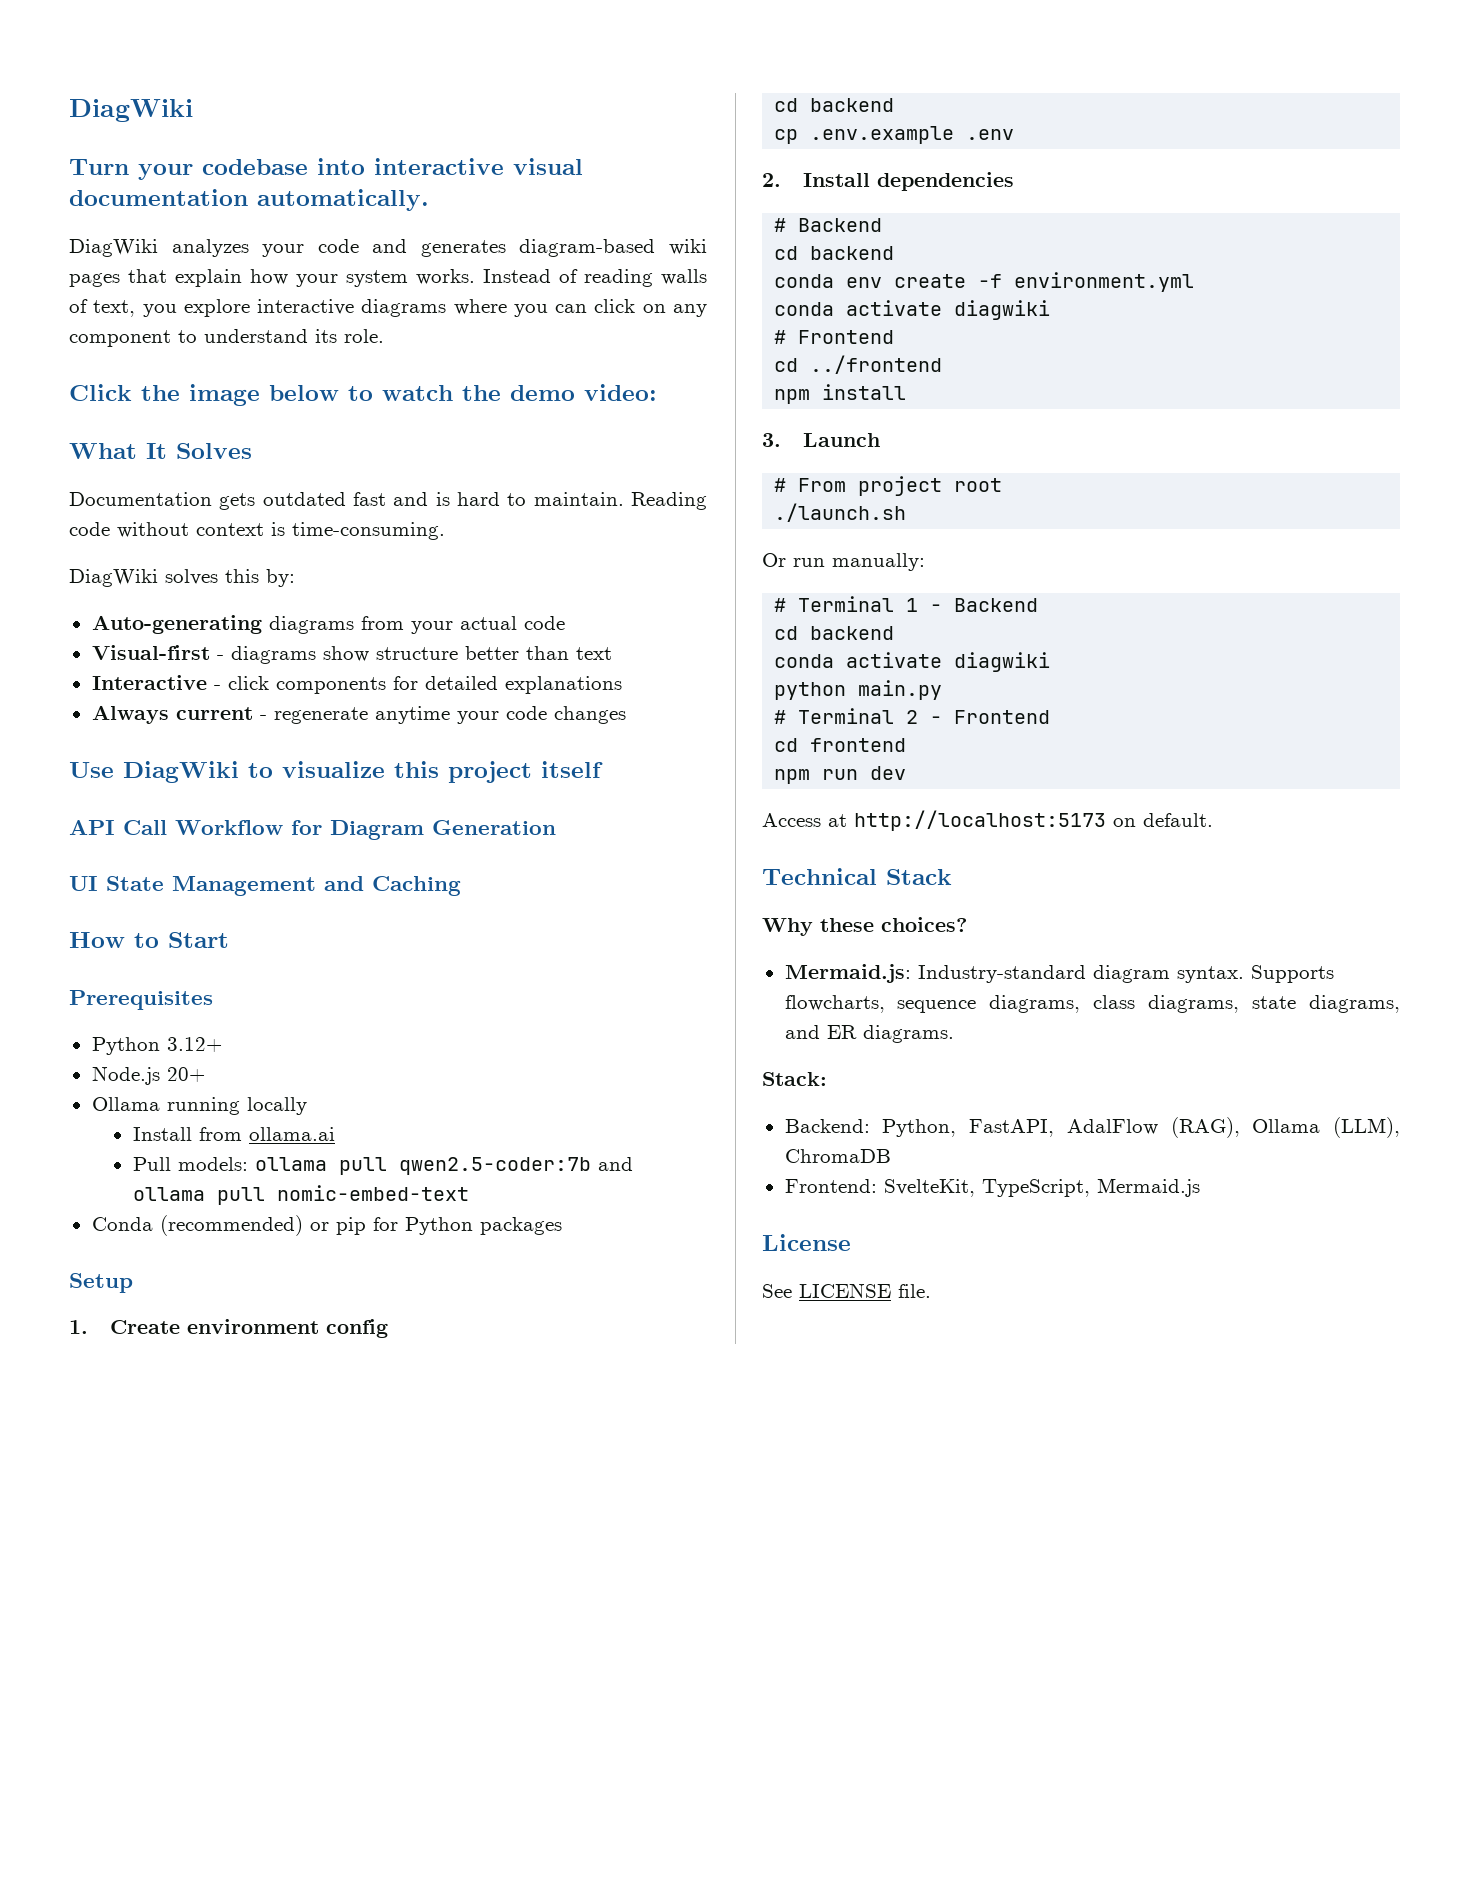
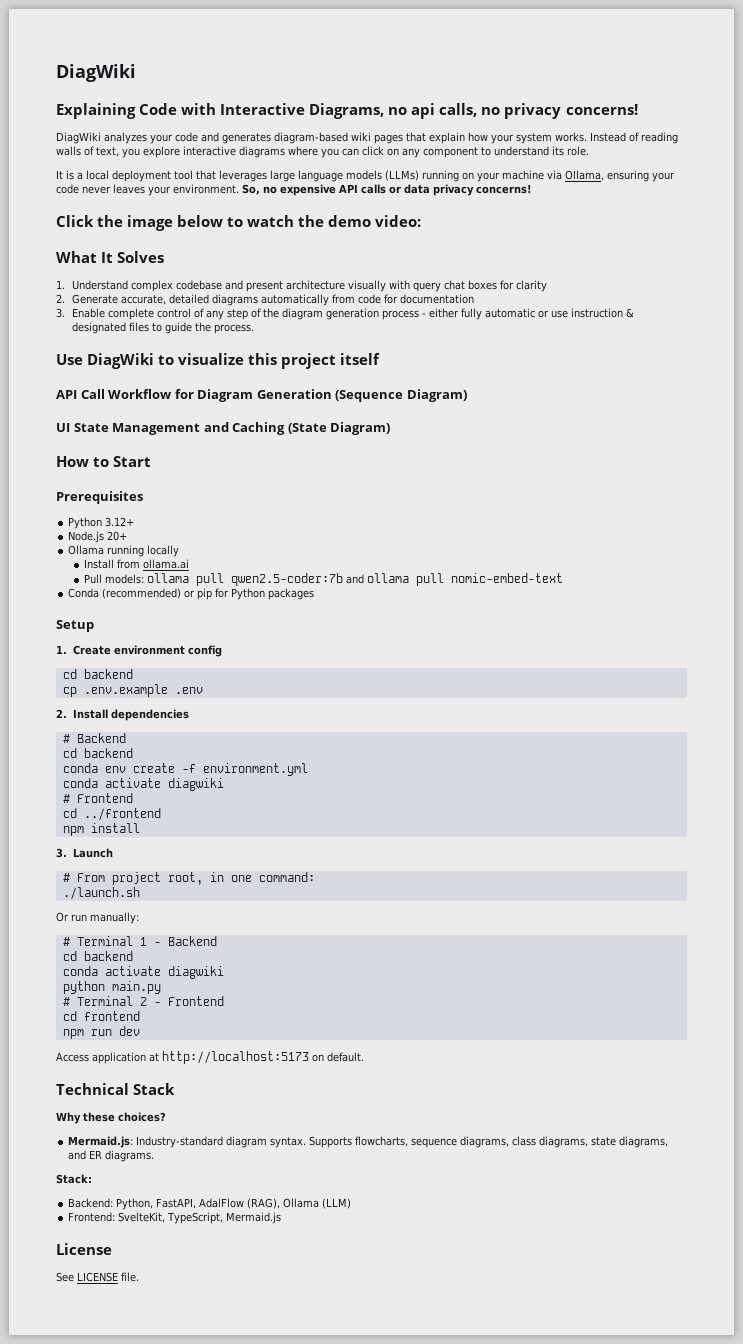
[69,158,583,180] [69,189,429,211] Turn your codebase into interactive visual documentation automatically. -> [56,103,638,119] Explaining Code with Interactive Diagrams, no api calls, no privacy concerns!
(384, 336) none -> [56,170,675,182] [56,184,532,196] // It is a local deployment tool that leverages large language models (LLMs) running on your machine via Ollama, ensuring your code never leaves your environment. So, no expensive API calls or data privacy concerns!
[69,492,707,510] [69,522,445,540] [69,569,295,587] [91,615,565,634] [91,645,612,664] [91,675,622,694] [91,705,626,724] Documentation gets outdated fast and is hard to maintain. Reading code without context is time-consuming. // DiagWiki solves this by: // Auto-generating diagrams from your actual code // Visual-first - diagrams show structure better than text // Interactive - click components for detailed explanations // Always current - regenerate anytime your code changes -> [56,280,547,292] [56,294,474,306] [56,308,634,320] [71,322,254,334] 1. Understand complex codebase and present architecture visually with query chat boxes for clarity // 2. Generate accurate, detailed diagrams automatically from code for documentation // 3. Enable complete control of any step of the diagram generation process - either fully automatic or use instruction & designated files to guide the process.
(556, 827) none -> [335,389,467,402] (Sequence Diagram)
(461, 886) none -> [287,422,391,435] (State Diagram)
[954,478,1003,492] root -> [167,872,315,885] root, in one command:
(821, 820) none -> [92,1052,146,1064] application
[1333,1117,1400,1138] [784,1149,891,1163] (LLM), ChromaDB -> [322,1198,352,1209] (LLM)

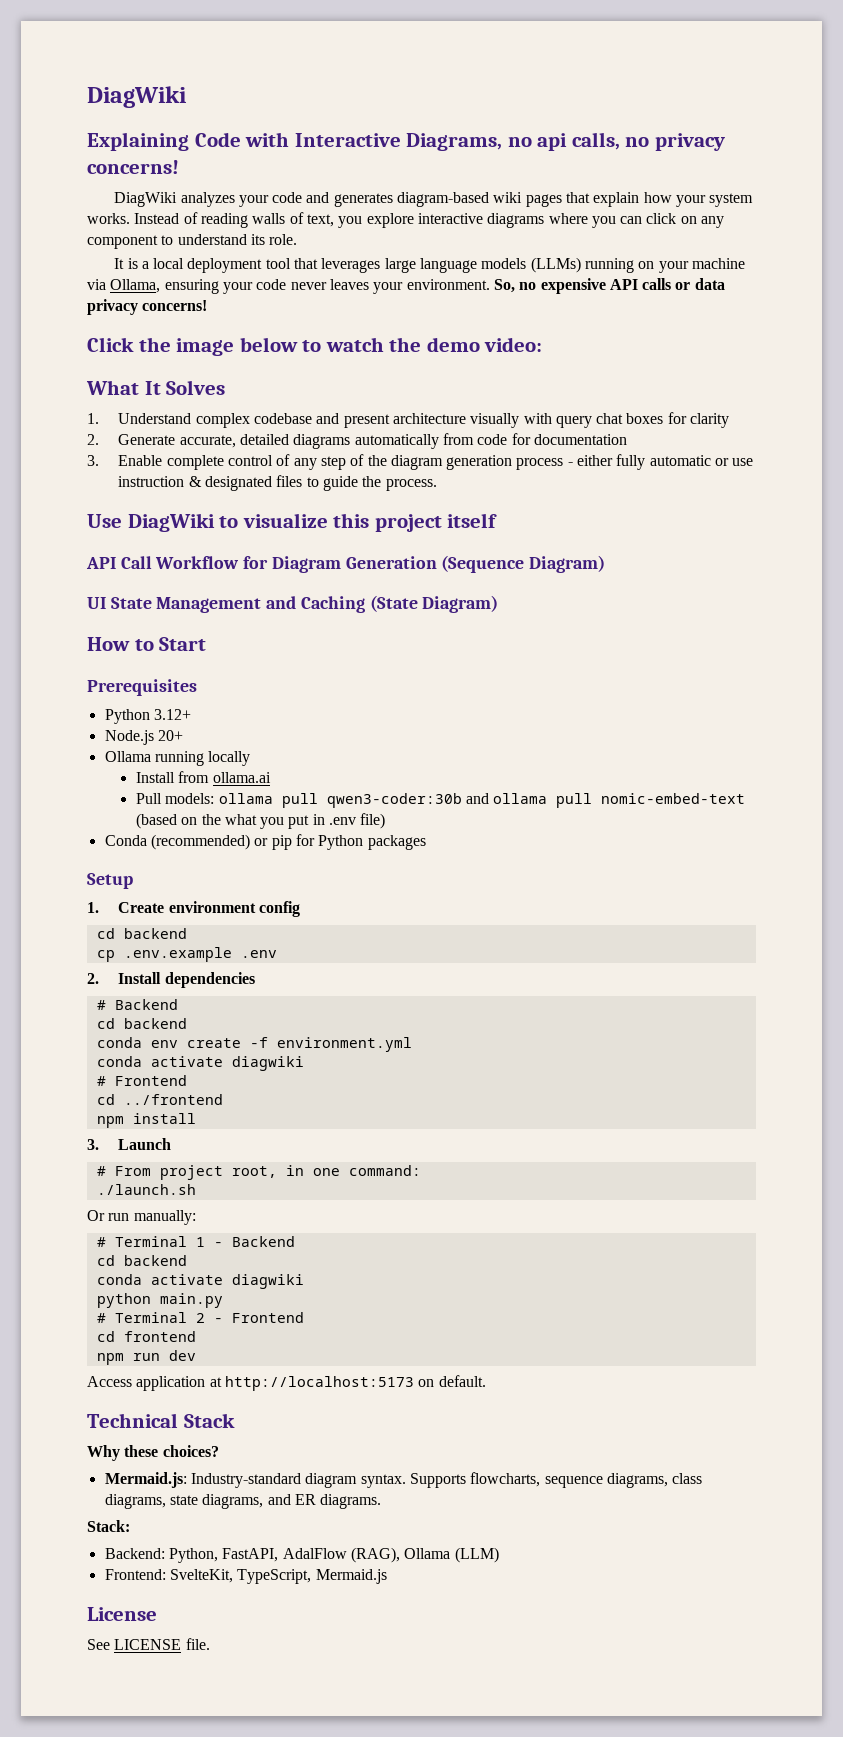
[230,573,343,586] qwen2.5-coder:7b -> [326,793,462,808] qwen3-coder:30b
(563, 578) none -> [135,813,386,829] (based on the what you put in .env file)

